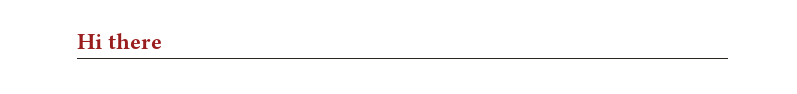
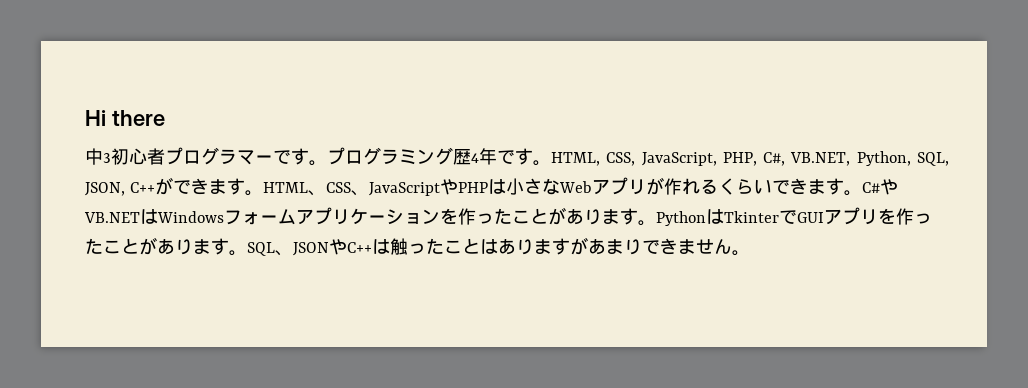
(163, 41) none -> [85,147,950,166] [85,177,898,196] [84,207,932,226] [85,237,750,256] // 中3初心者プログラマーです。プログラミング歴4年です。HTML, CSS, JavaScript, PHP, C#, VB.NET, Python, SQL, JSON, C++ができます。HTML、CSS、JavaScriptやPHPは小さなWebアプリが作れるくらいできます。C#やVB.NETはWindowsフォームアプリケーションを作ったことがあります。PythonはTkinterでGUIアプリを作ったことがあります。SQL、JSONやC++は触ったことはありますがあまりできません。

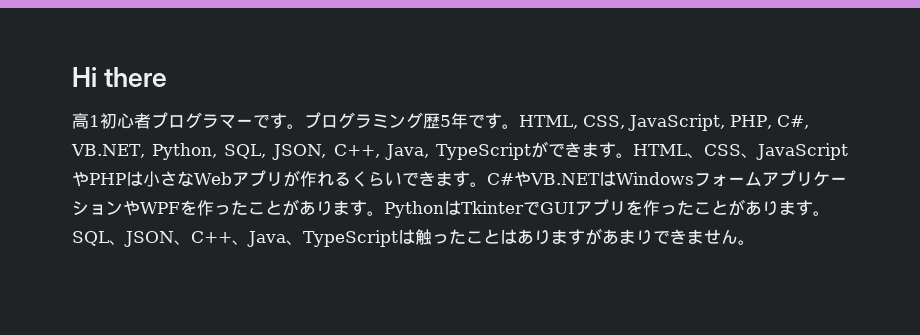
[85,148,111,165] 中3 -> [72,113,100,129] 高1
[471,153,479,163] 4 -> [440,115,451,127] 5
[129,182,155,193] C++ -> [333,143,531,160] C++, Java, TypeScript
(440, 216) none -> [123,200,180,216] やWPF
[329,239,372,255] やC++ -> [174,230,398,247] 、C++、Java、TypeScript

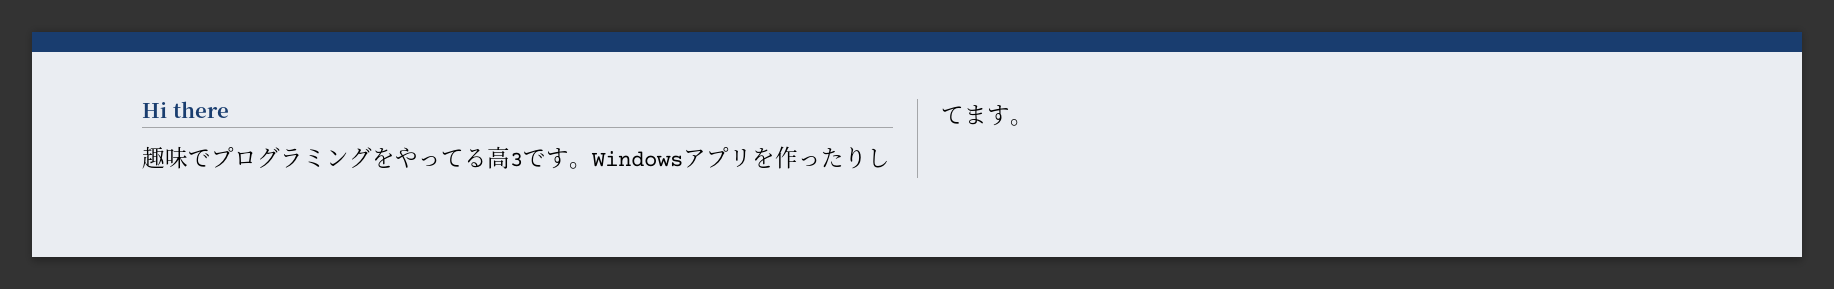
[72,112,809,131] [71,141,848,160] [72,170,847,187] [72,199,830,218] [72,228,738,247] 高1初心者プログラマーです。プログラミング歴5年です。HTML, CSS, JavaScript, PHP, C#, VB.NET, Python, SQL, JSON, C++, Java, TypeScriptができます。HTML、CSS、JavaScriptやPHPは小さなWebアプリが作れるくらいできます。C#やVB.NETはWindowsフォームアプリケーションやWPFを作ったことがあります。PythonはTkinterでGUIアプリを作ったことがあります。SQL、JSON、C++、Java、TypeScriptは触ったことはありますがあまりできません -> [142,146,890,169] [941,105,1010,126] 趣味でプログラミングをやってる高3です。Windowsアプリを作ったりしてます

